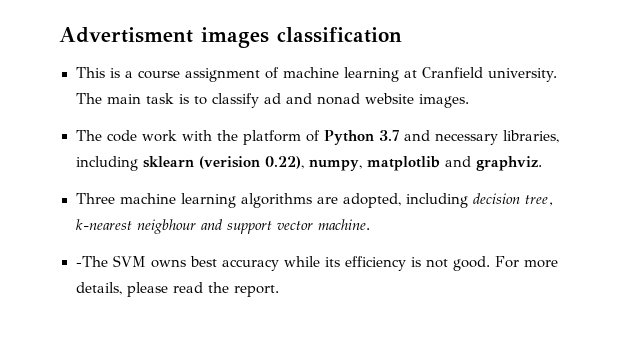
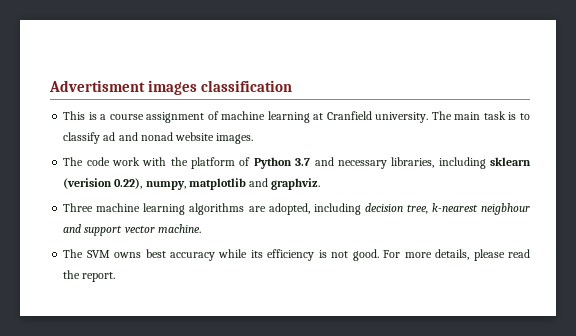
[75,256,108,267] -The -> [63,249,84,258] The

